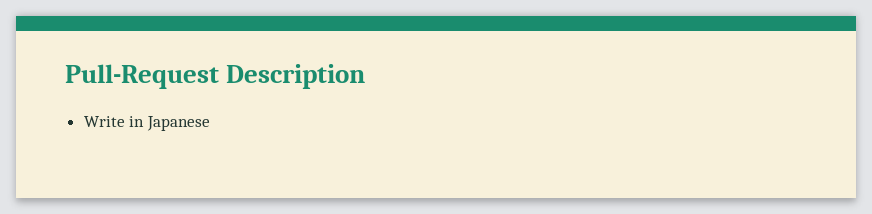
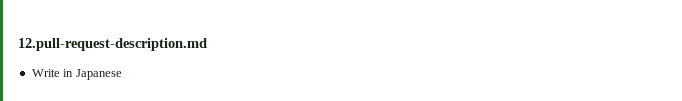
[65,64,366,89] Pull-Request Description -> [18,38,207,51] 12.pull-request-description.md

